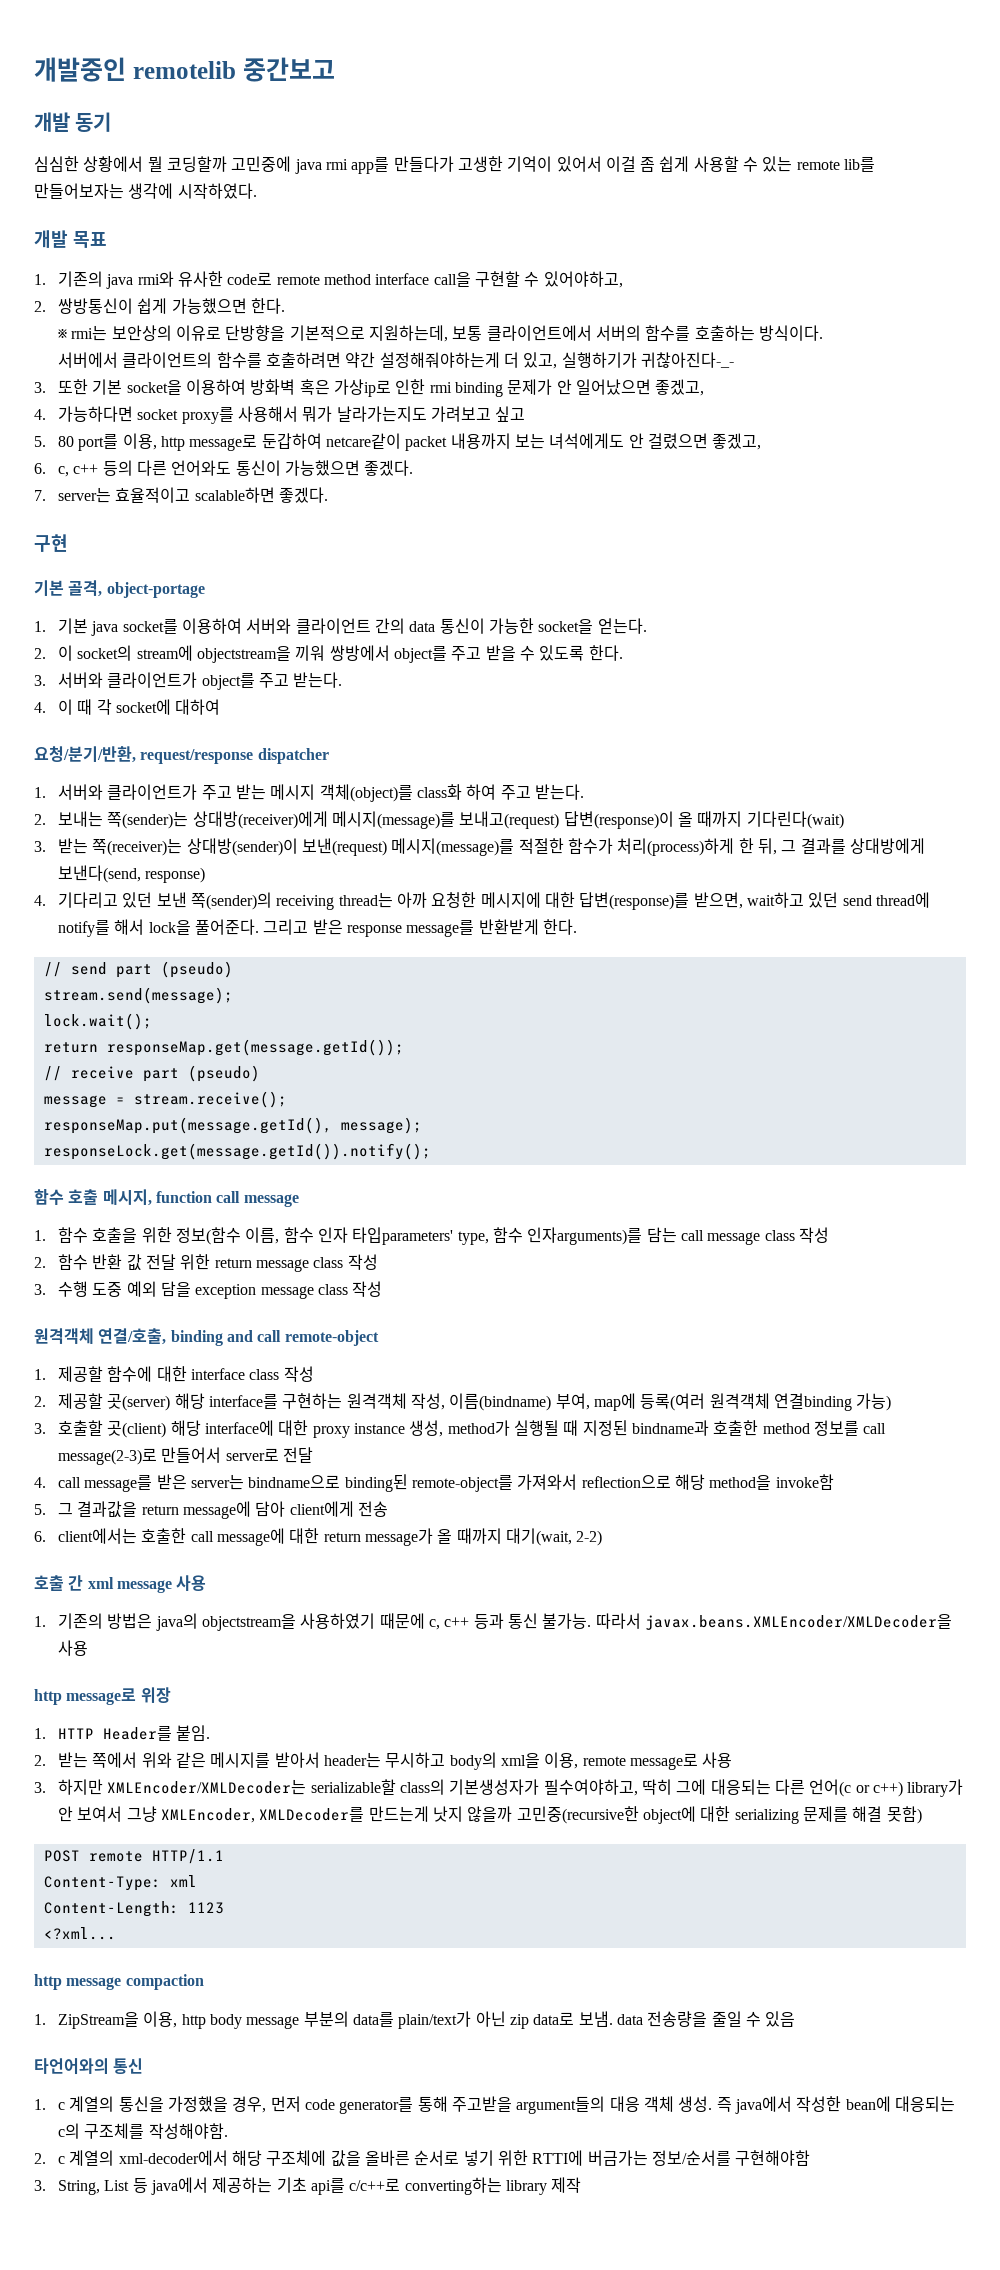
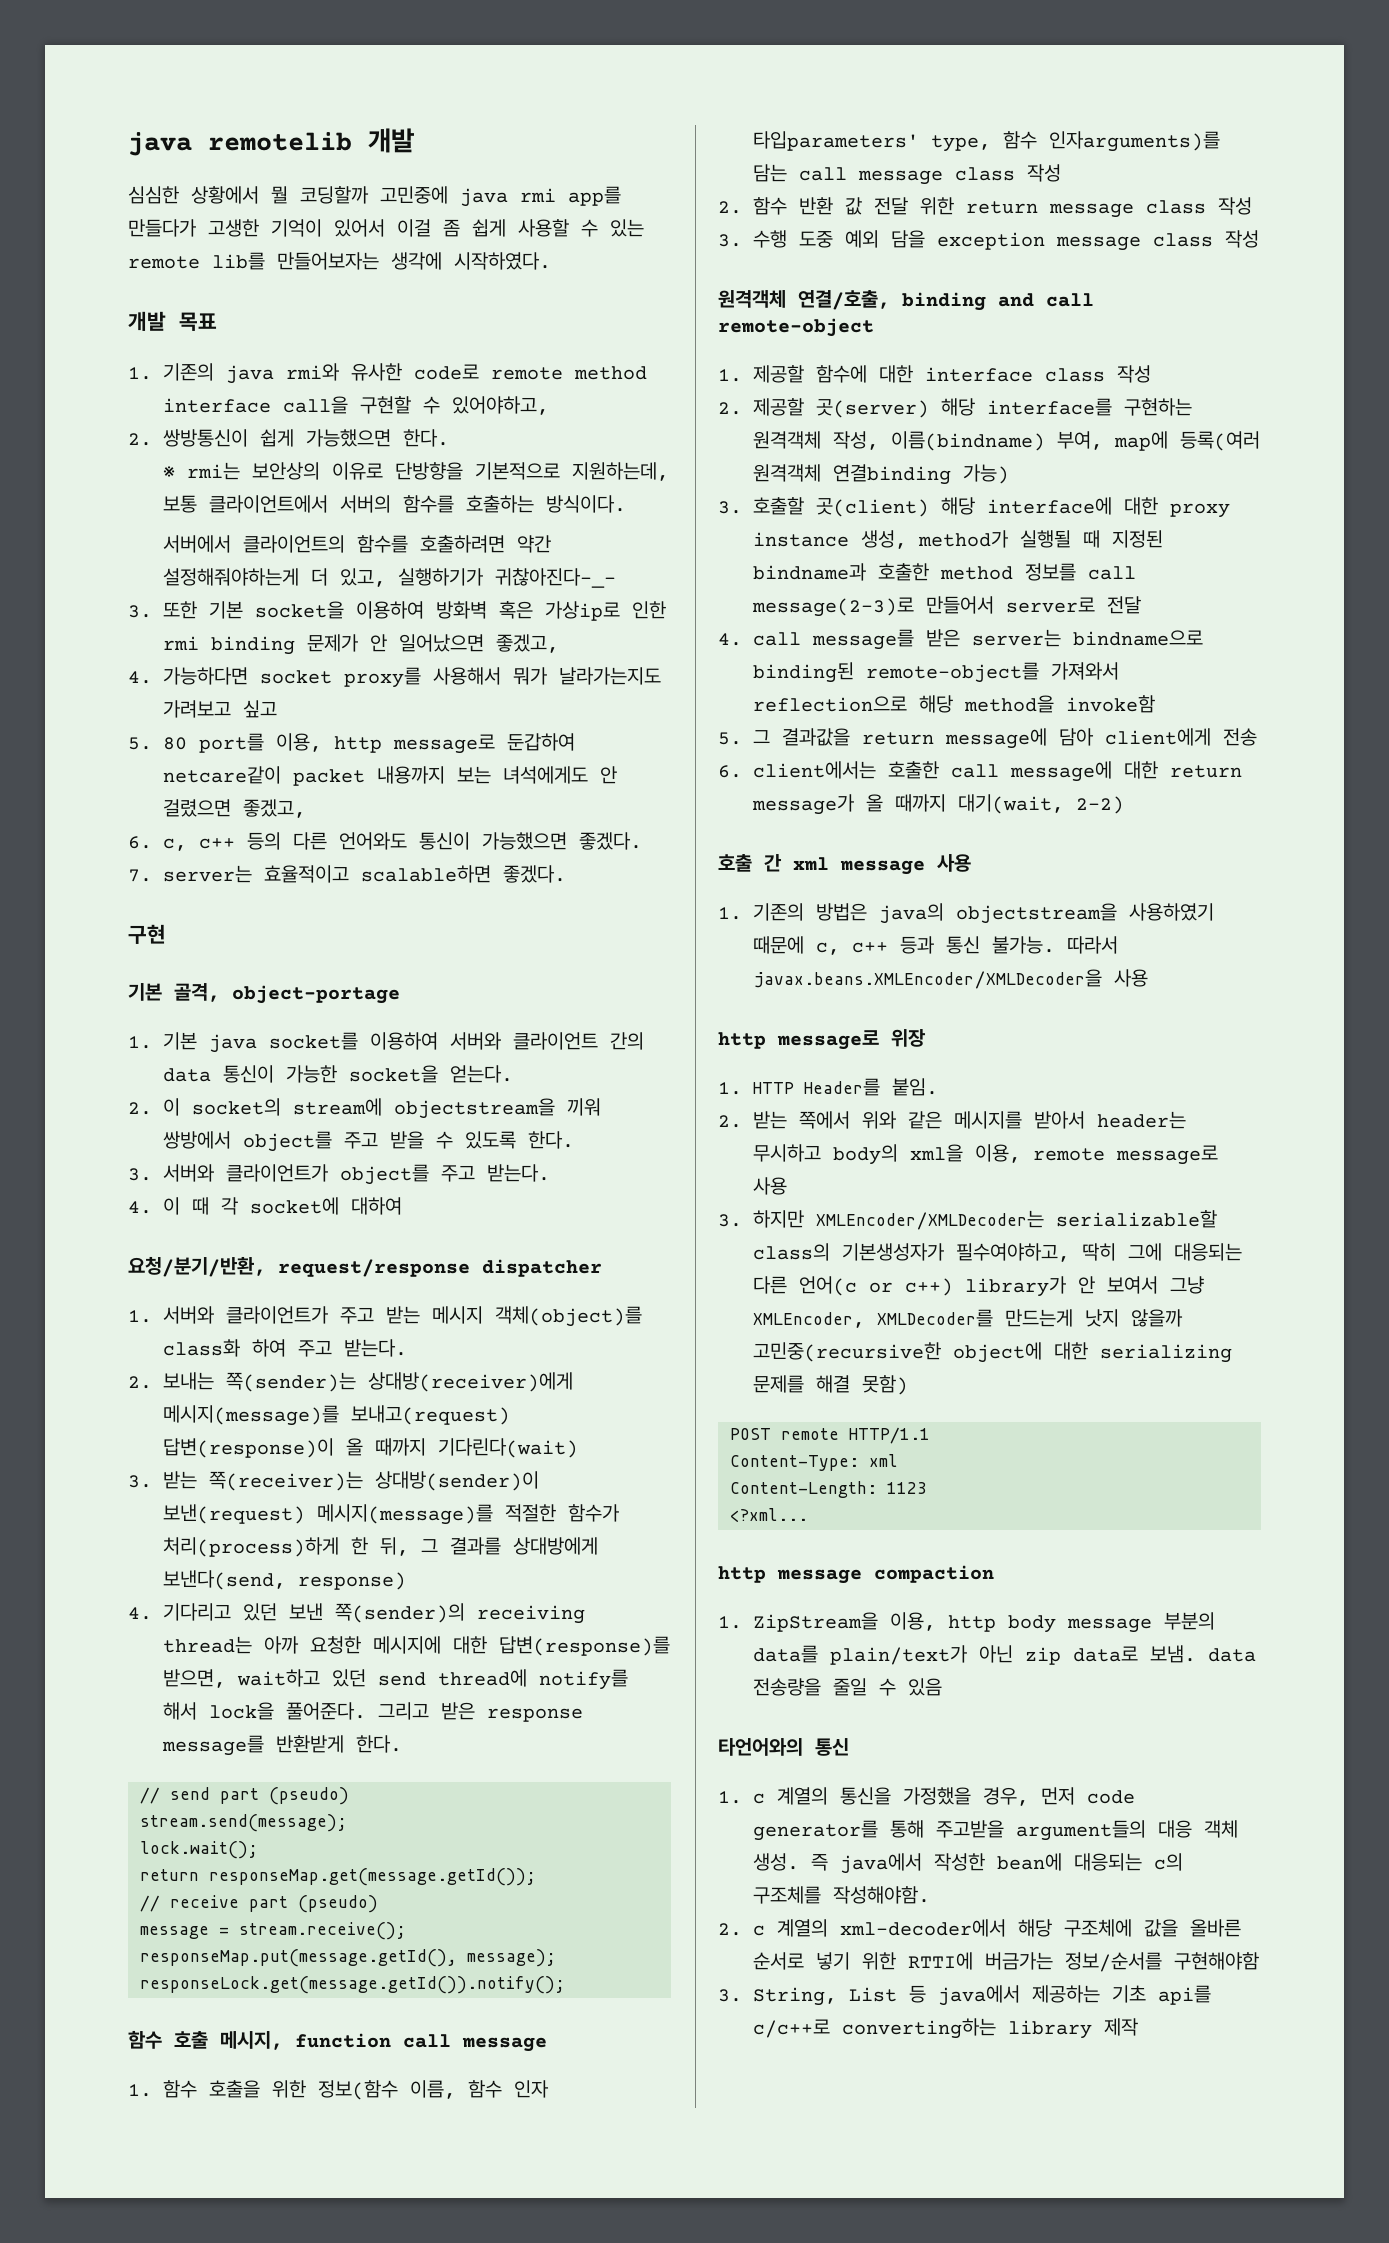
[34,57,335,82] [34,112,112,132] 개발중인 remotelib 중간보고 // 개발 동기 -> [128,128,414,156] java remotelib 개발

